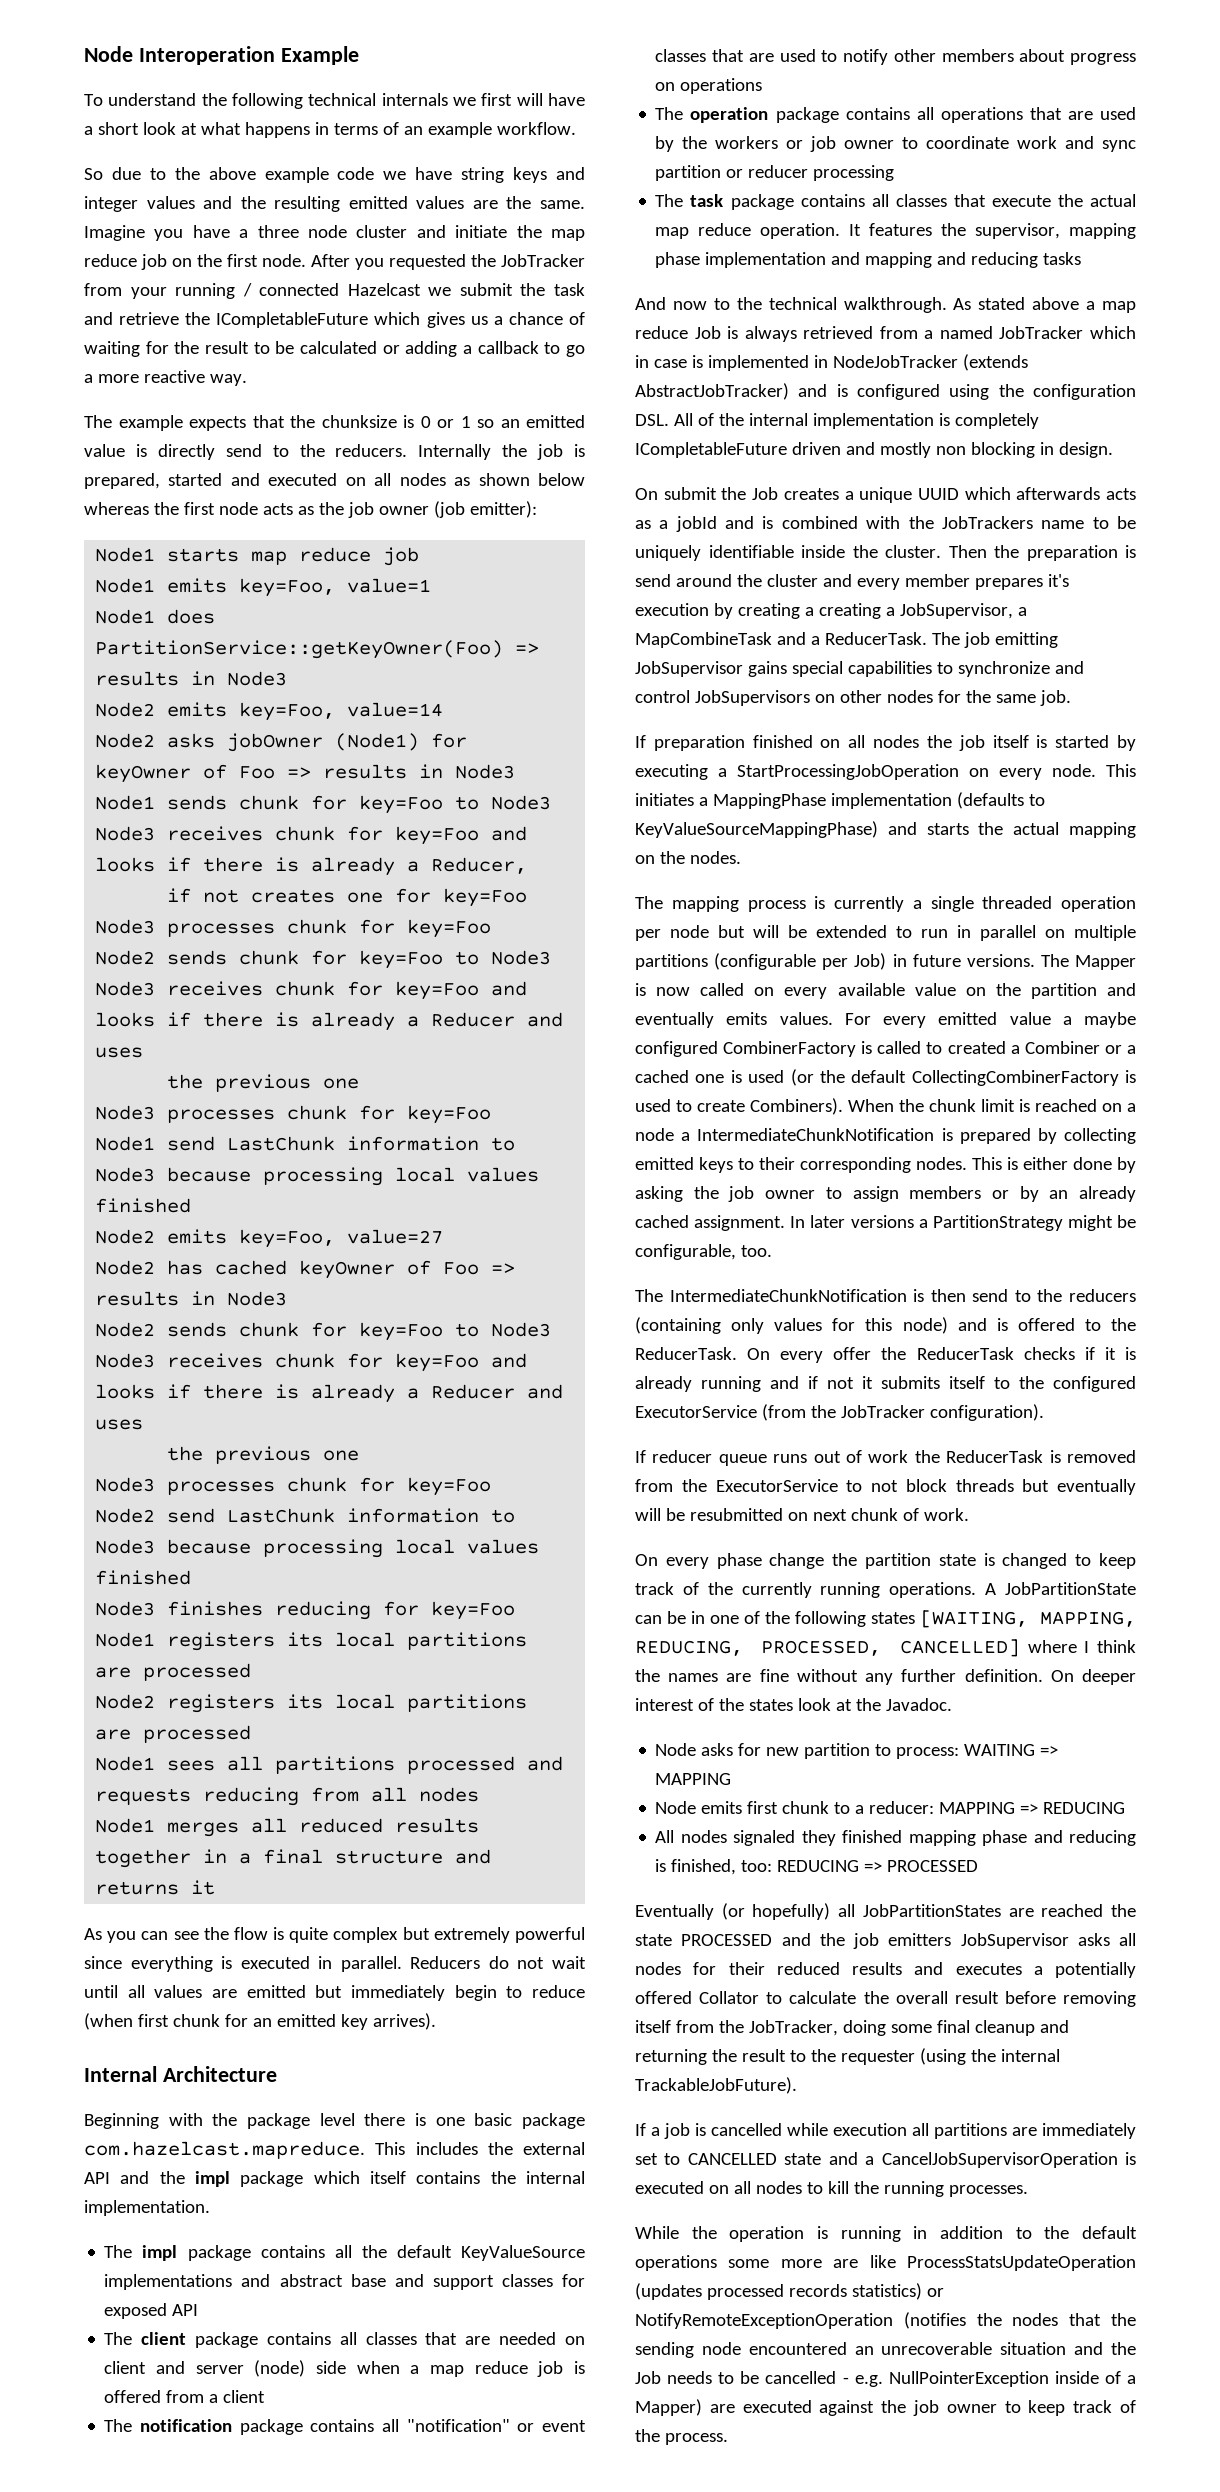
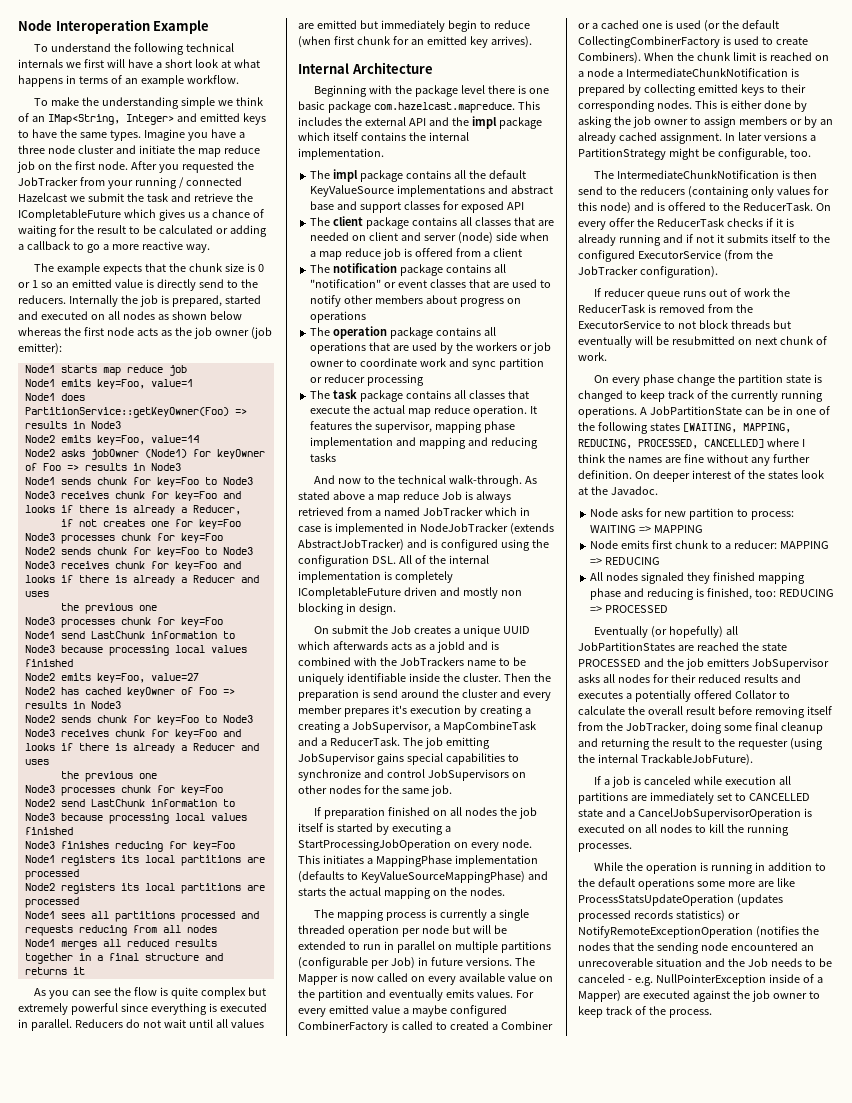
[84,167,586,183] [84,196,585,212] So due to the above example code we have string keys and integer values and the resulting emitted values are the same. -> [34,97,264,109] [18,113,266,125] [18,129,141,141] To make the understanding simple we think of an IMap<String, Integer> and emitted keys to have the same types.
[321,415,397,428] chunksize -> [189,263,245,272] chunk size
[843,297,947,313] walkthrough. -> [449,475,523,487] walk-through.
[711,2123,782,2136] cancelled -> [644,776,692,785] canceled
[765,2371,837,2384] cancelled -> [578,974,625,983] canceled

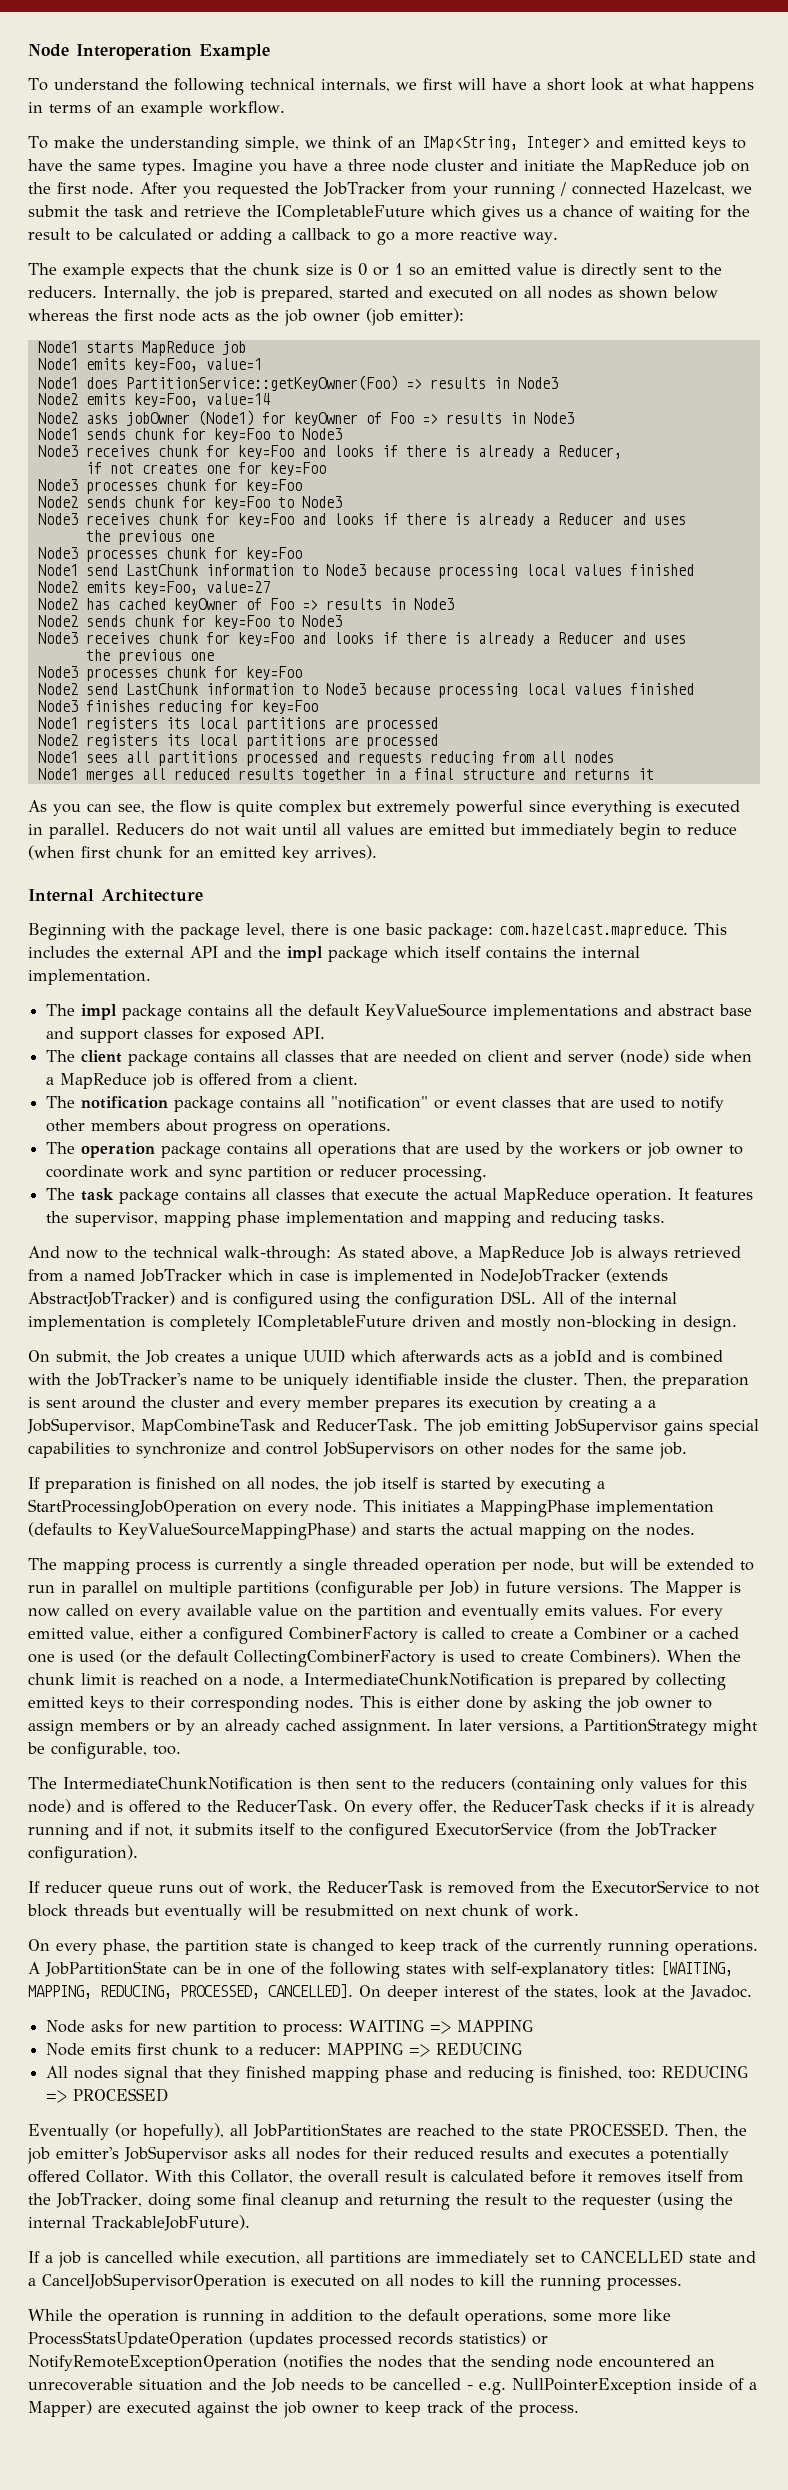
[18,59,63,68] internals -> [320,78,390,92] internals,
[181,97,216,109] simple -> [244,136,299,152] simple,
[197,145,260,157] map reduce -> [610,159,697,175] MapReduce
[18,193,67,202] Hazelcast -> [651,182,725,196] Hazelcast,
[198,279,224,288] send -> [643,266,674,275] sent
[68,295,118,307] Internally -> [103,286,180,302] Internally,
[102,365,163,376] map reduce -> [141,341,214,356] MapReduce
[94,990,112,996] see -> [118,804,145,814] see,
[461,85,486,94] level -> [246,923,285,937] level,
[327,101,371,113] package -> [428,923,493,940] package:
[506,202,524,210] API -> [292,1027,326,1039] API.
[319,248,382,260] map reduce -> [60,1073,148,1089] MapReduce
[492,248,522,257] client -> [313,1073,359,1085] client.
[310,311,367,323] operations -> [308,1120,392,1135] operations.
[367,374,425,386] processing -> [403,1166,488,1182] processing.
[408,405,470,417] map reduce -> [503,1188,591,1204] MapReduce
[310,453,337,462] tasks -> [623,1211,666,1223] tasks.
[449,475,523,487] walk-through. -> [224,1246,331,1263] walk-through:
[332,491,439,503] above a map reduce -> [411,1246,565,1262] above, a MapReduce
[500,590,522,596] [298,603,344,615] non blocking -> [557,1315,656,1332] non-blocking
[332,625,369,634] submit -> [56,1350,111,1364] submit,
[399,657,464,666] JobTrackers -> [95,1373,187,1388] JobTracker's
[503,673,531,682] Then -> [583,1373,627,1387] Then,
[372,689,398,698] send -> [46,1399,77,1408] sent
[391,705,407,714] it's -> [446,1397,463,1408] its
[298,721,341,733] creating -> (642, 1404) none
[433,724,440,730] a -> (135, 1426) none
[320,740,327,746] a -> (310, 1425) none
(386, 813) none -> [138,1478,150,1489] is
[465,807,498,816] nodes -> [271,1477,319,1491] nodes,
[421,925,449,934] node -> [533,1558,574,1572] node,
[371,1005,447,1017] value a maybe -> [90,1627,197,1641] value, either a
[449,1021,489,1030] created -> [511,1630,554,1639] create
[586,68,614,77] node -> [243,1673,284,1687] node,
[763,132,807,141] versions -> [498,1720,564,1733] versions,
[578,186,603,195] send -> [356,1780,387,1789] sent
[608,218,635,227] offer -> [418,1800,457,1814] offer,
[695,235,714,243] not -> [145,1826,173,1837] not,
[744,288,771,297] work -> [249,1881,292,1895] work,
[643,374,716,386] phase change -> [103,1939,150,1955] phase,
(680, 427) none -> [452,1962,655,1978] with self-explanatory titles:
[704,438,805,448] [578,454,810,466] [578,470,632,479] CANCELLED] where I think the names are fine without any further definition. -> [268,1984,353,1999] CANCELLED].
[767,471,798,479] states -> [554,1988,598,1999] states,
[641,572,685,584] signaled -> [124,2066,204,2083] signal that
[669,626,724,638] hopefully) -> [143,2123,224,2140] hopefully),
(739, 646) none -> [481,2127,495,2137] to
[578,658,749,670] PROCESSED and the job emitters -> [569,2123,747,2138] [27,2147,119,2164] PROCESSED. Then, the job emitter's
[734,690,790,699] [578,706,805,718] Collator to calculate the overall result before removing -> [86,2170,661,2184] Collator. With this Collator, the overall result is calculated before it removes
[644,776,777,785] canceled while execution -> [105,2251,300,2265] cancelled while execution,
[637,878,694,890] operations -> [465,2310,547,2325] operations,
[757,881,774,887] are -> (637, 2317) none
[578,974,625,983] canceled -> [393,2378,461,2390] cancelled

